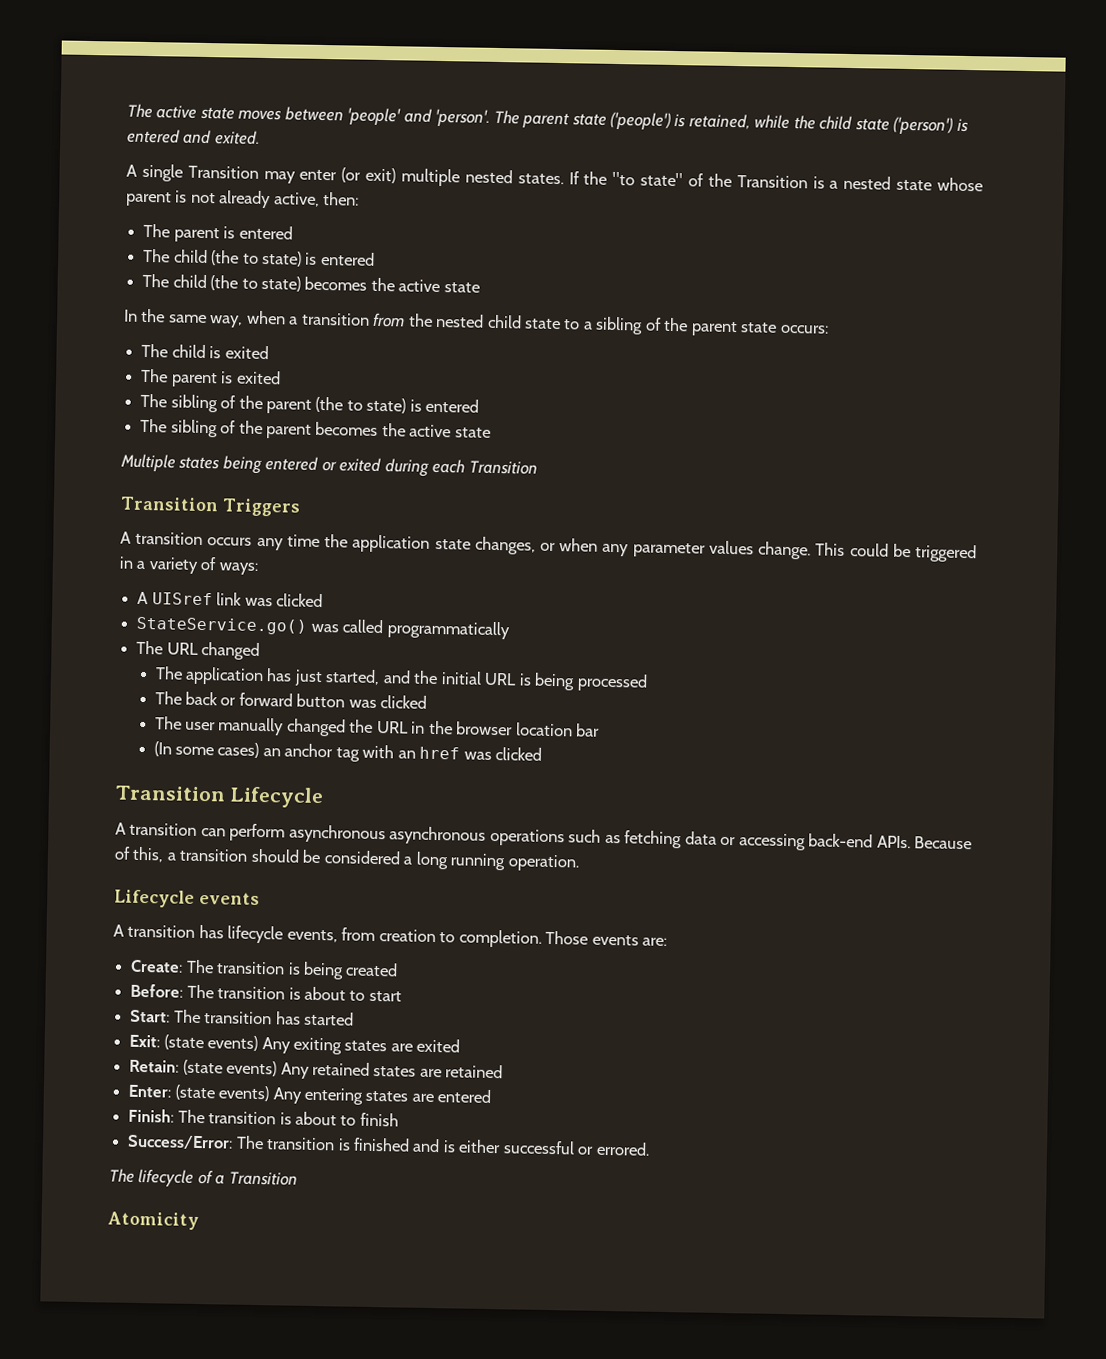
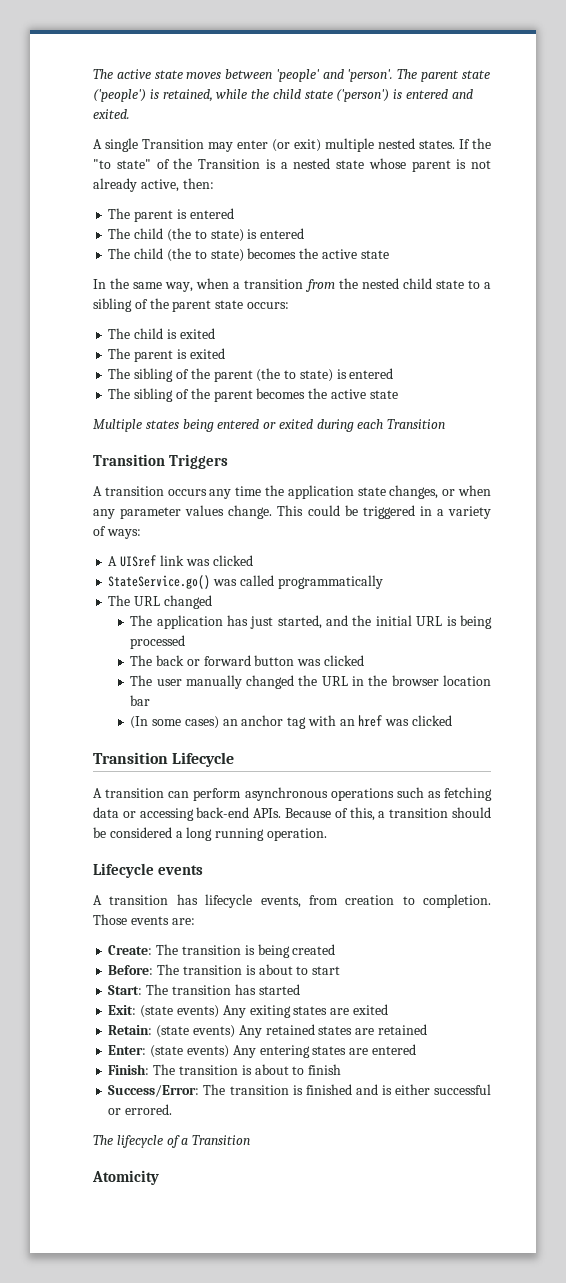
[389,826,487,845] asynchronous -> (328, 794) none

